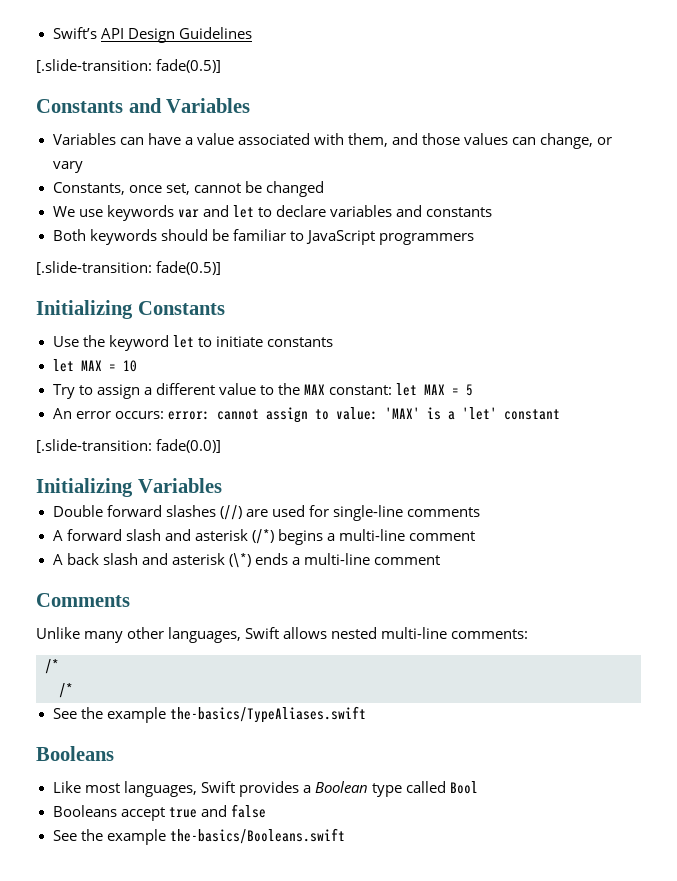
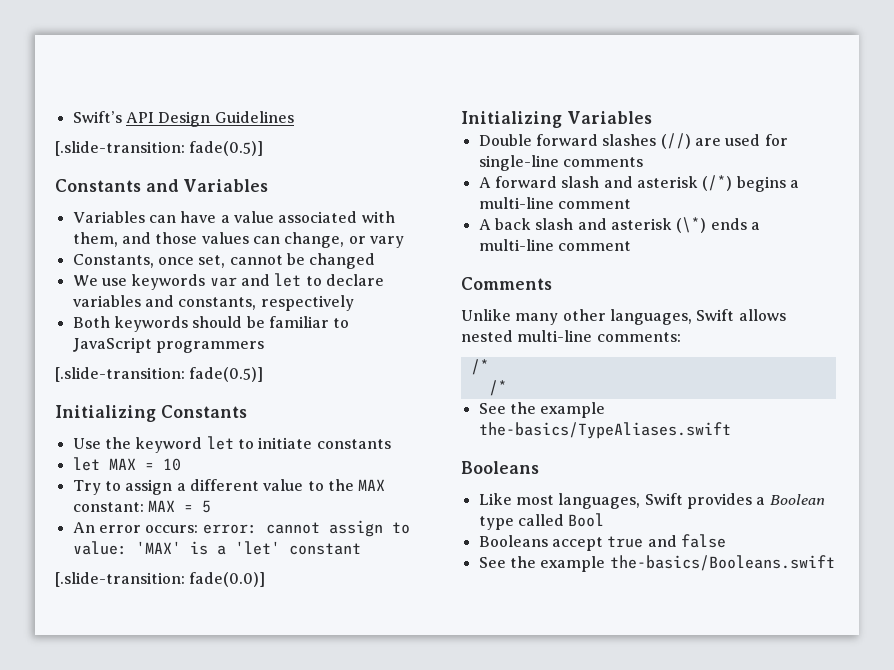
[426,207,493,217] constants -> [178,295,354,311] constants, respectively
[396,383,418,396] let -> (144, 507) none

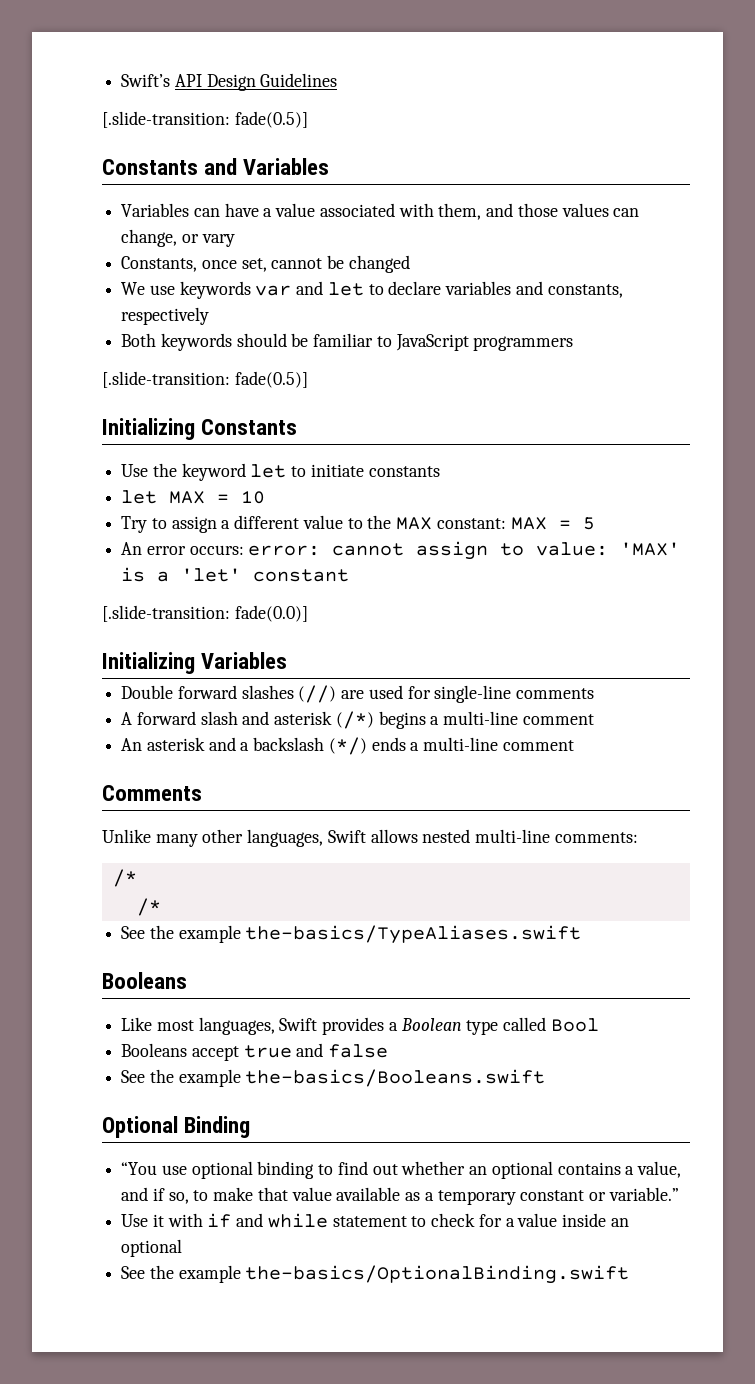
[478,217,707,233] A back slash and asterisk (\*) -> [121,737,367,755] An asterisk and a backslash (*/)
(835, 563) none -> [102,1116,251,1138] [121,1161,681,1179] [121,1187,679,1205] [121,1213,629,1228] [121,1239,183,1257] [121,1265,630,1284] // Optional Binding // “You use optional binding to find out whether an optional contains a value, and if so, to make that value available as a temporary constant or variable.” // Use it with if and while statement to check for a value inside an optional // See the example the-basics/OptionalBinding.swift

